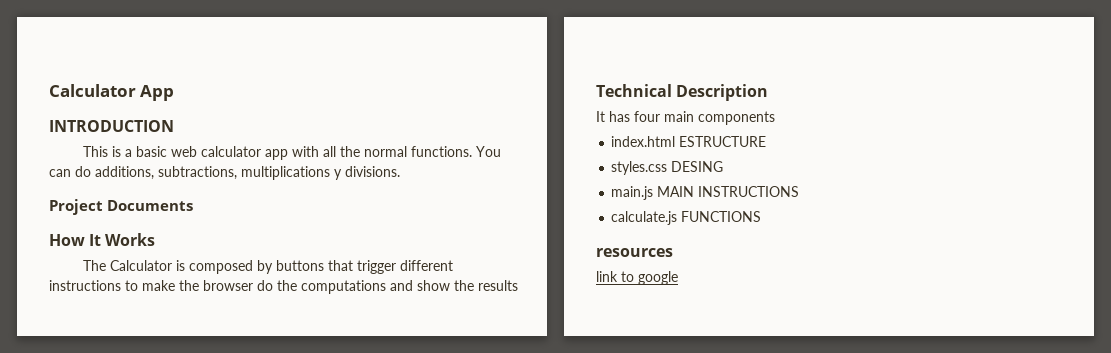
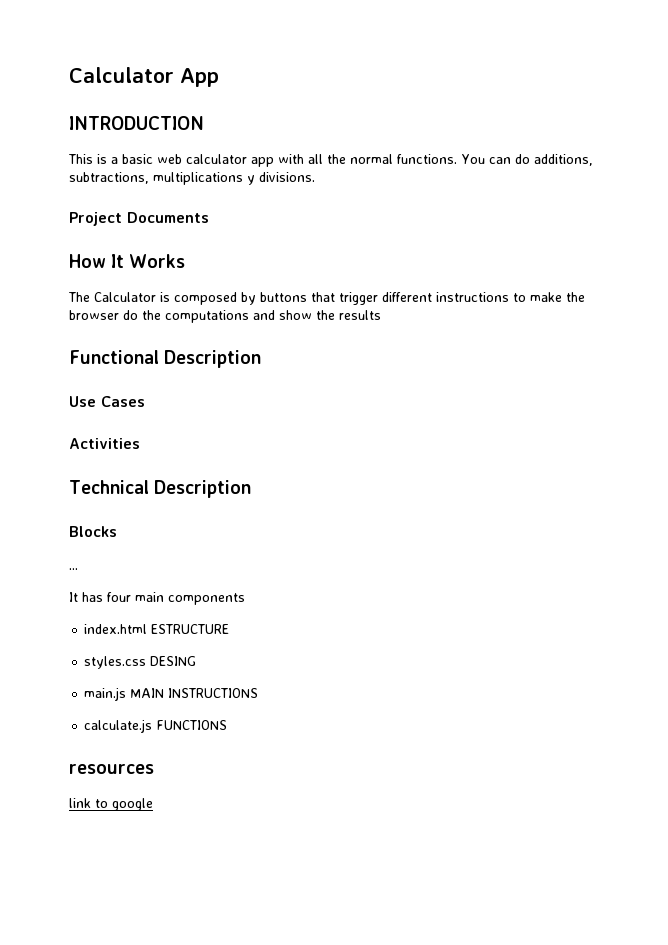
(518, 285) none -> [69,350,262,368] [69,396,145,407] [69,438,140,449] // Functional Description // Use Cases // Activities
(769, 92) none -> [69,526,117,537] [69,568,78,570] // Blocks // ...

